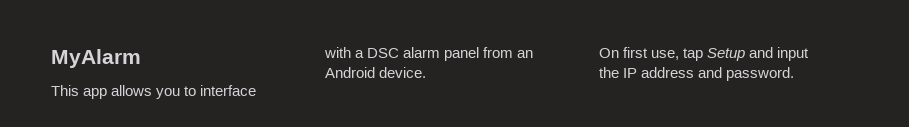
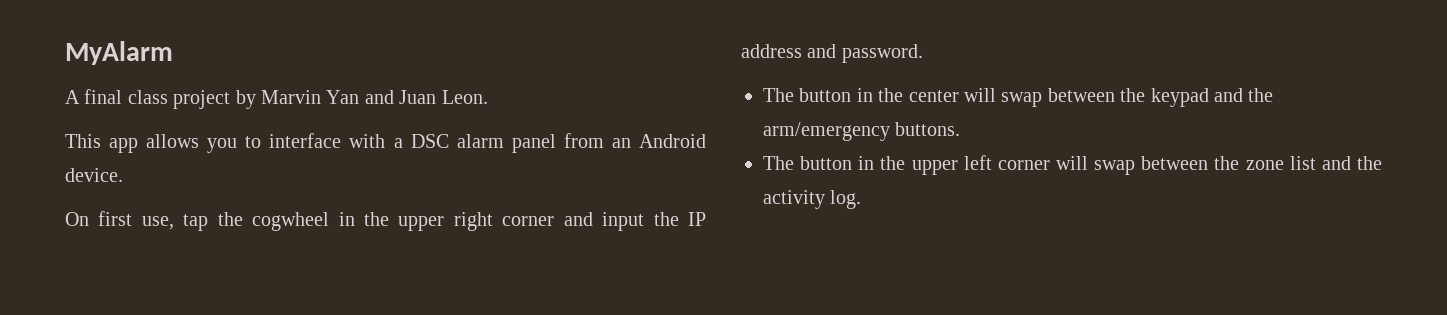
(141, 58) none -> [65,89,488,109] // A final class project by Marvin Yan and Juan Leon.
[707,48,746,61] Setup -> [217,212,555,231] the cogwheel in the upper right corner
(795, 74) none -> [763,88,1274,107] [763,122,961,141] [763,155,1382,175] [763,190,862,209] // The button in the center will swap between the keypad and the arm/emergency buttons. // The button in the upper left corner will swap between the zone list and the activity log.

